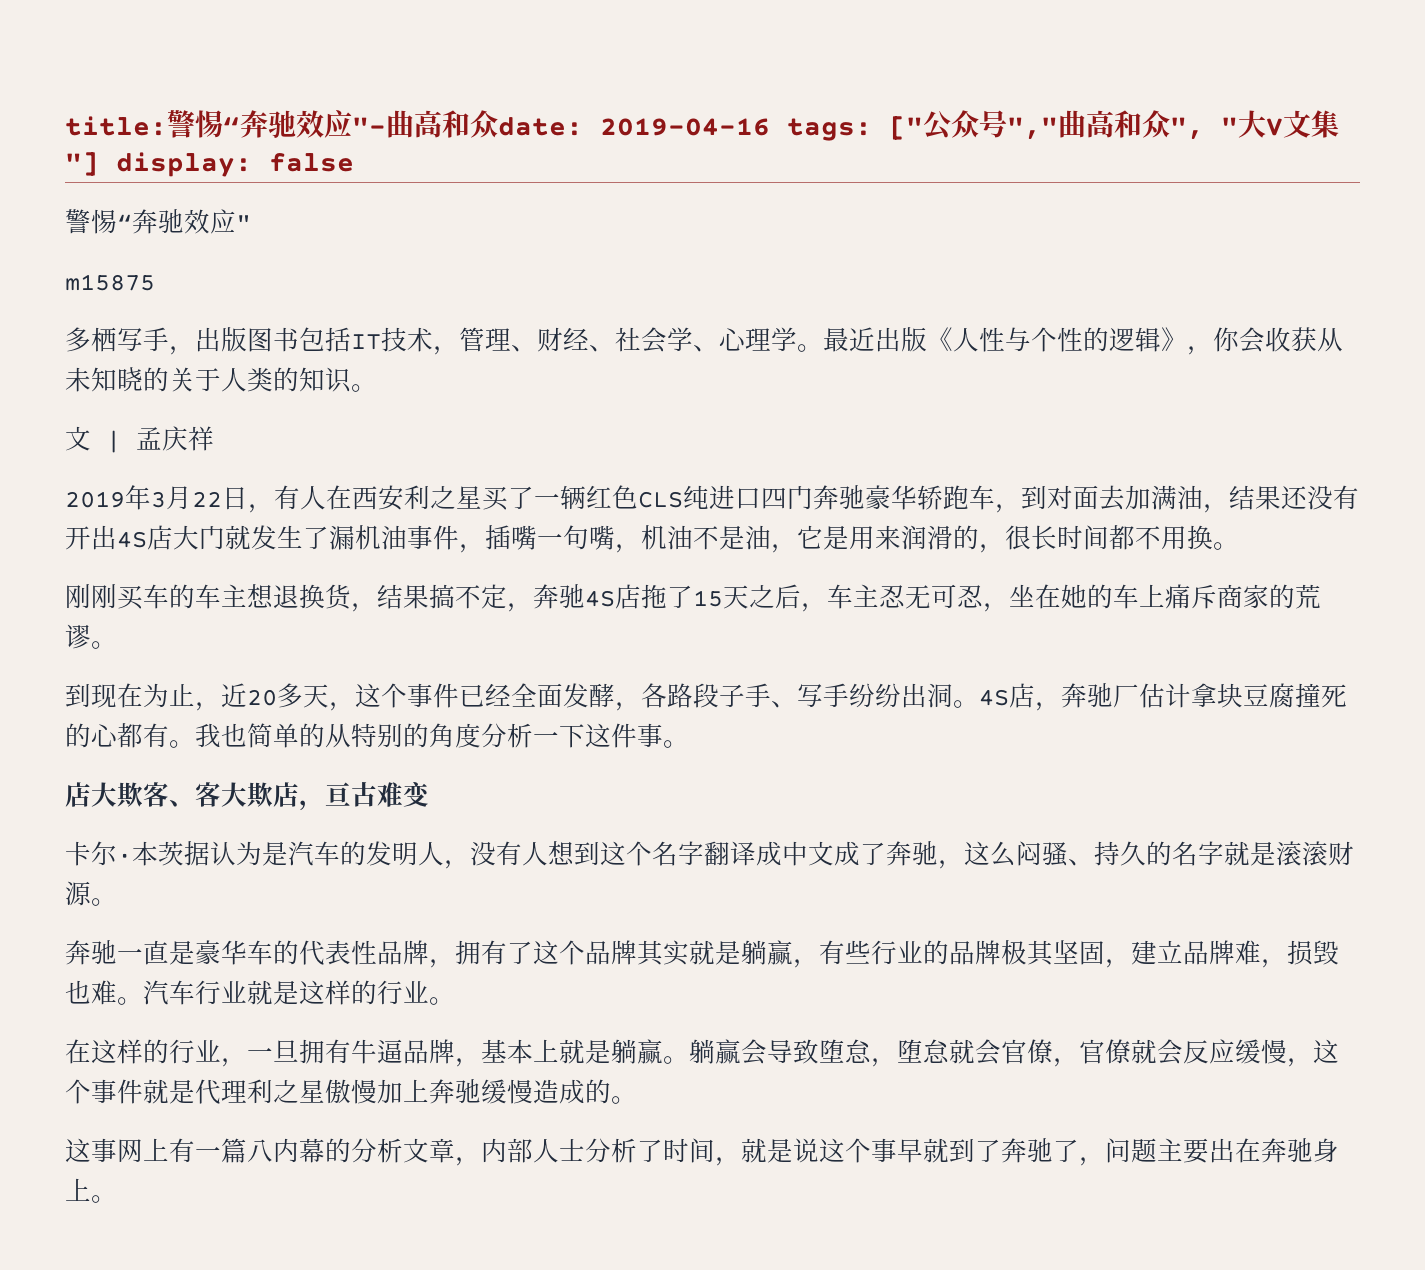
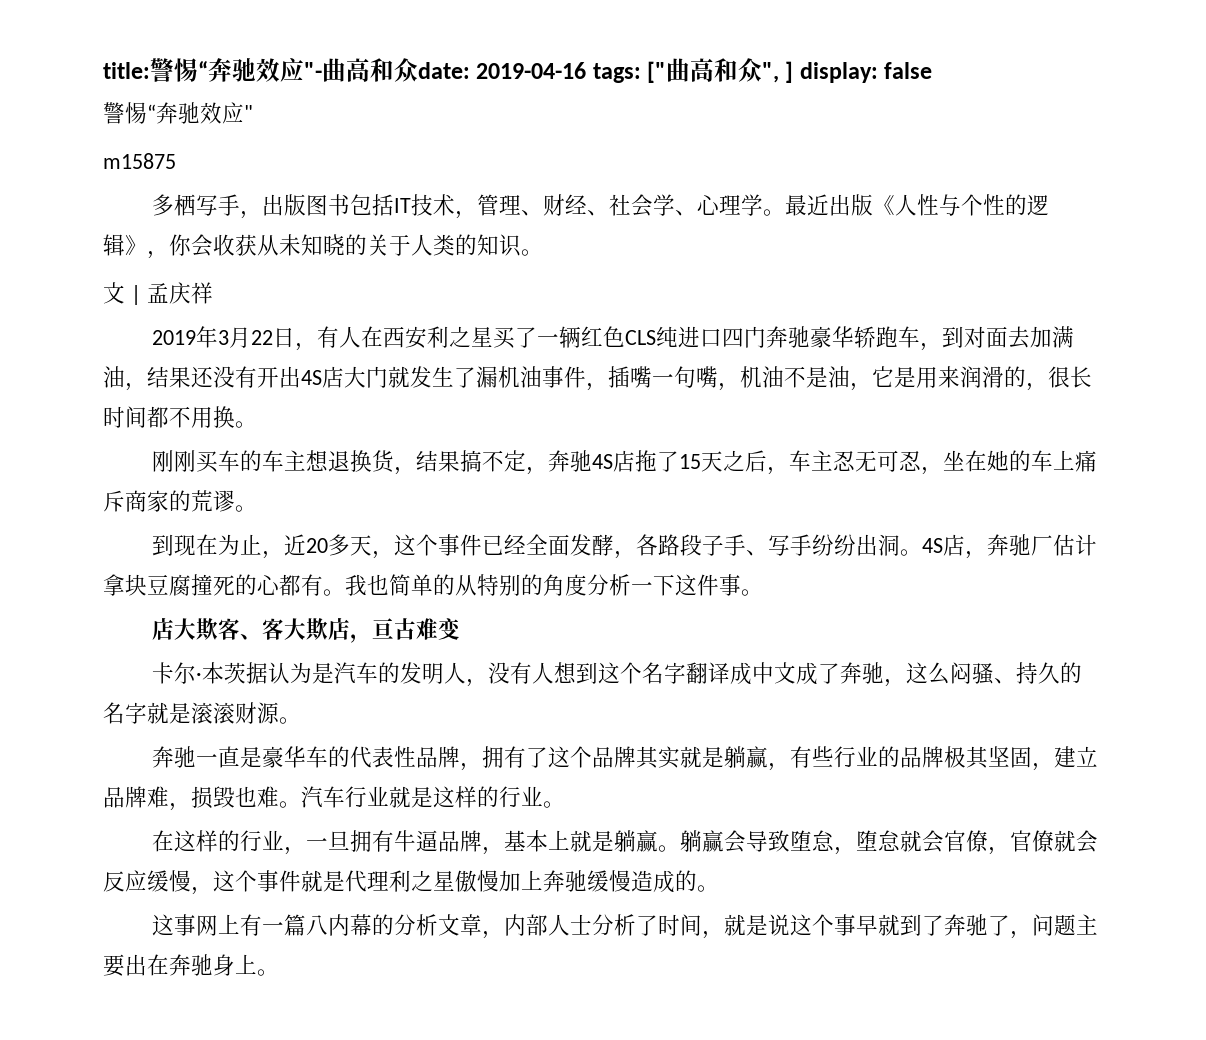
[923,110,1058,140] 公众号"," -> (667, 72) none
[1221,110,1339,138] [65,152,99,176] "大V文集"] -> [785,61,794,83] ]

